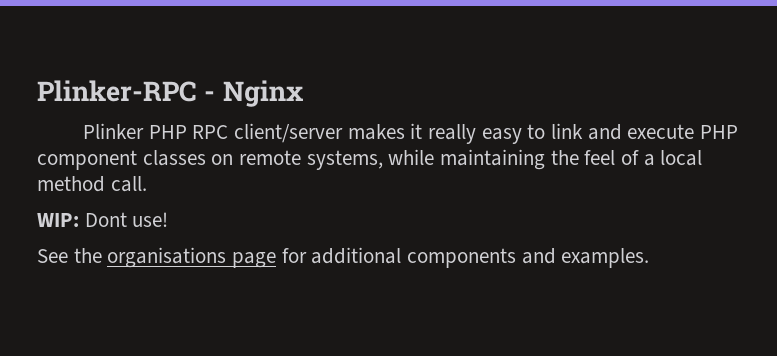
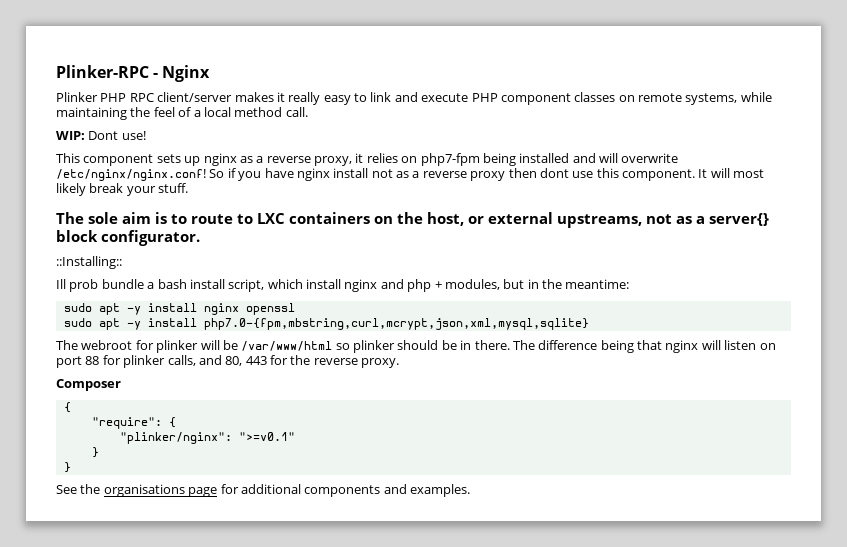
(169, 219) none -> [56,153,679,166] [56,168,765,181] [56,183,189,196] [56,212,769,228] [56,230,200,246] [56,256,122,269] [56,279,630,292] [63,303,295,315] [63,318,589,330] [56,340,776,353] [56,355,400,368] [56,379,121,391] [63,402,71,413] [91,417,176,429] [119,432,295,444] [91,447,99,458] [63,462,71,473] // This component sets up nginx as a reverse proxy, it relies on php7-fpm being installed and will overwrite /etc/nginx/nginx.conf! So if you have nginx install not as a reverse proxy then dont use this component. It will most likely break your stuff. // The sole aim is to route to LXC containers on the host, or external upstreams, not as a server{} block configurator. // ::Installing:: // Ill prob bundle a bash install script, which install nginx and php + modules, but in the meantime: // sudo apt -y install nginx openssl // sudo apt -y install php7.0-{fpm,mbstring,curl,mcrypt,json,xml,mysql,sqlite} // The webroot for plinker will be /var/www/html so plinker should be in there. The difference being that nginx will listen on port 88 for plinker calls, and 80, 443 for the reverse proxy. // Composer // { // "require": { // "plinker/nginx": ">=v0.1" // } // }

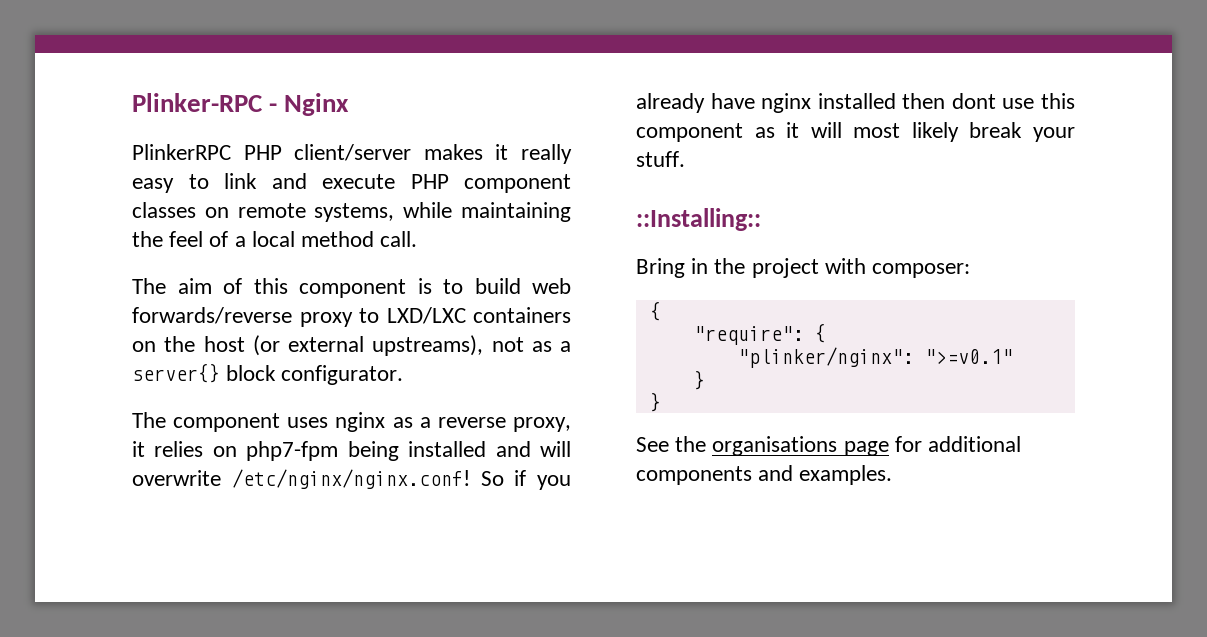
[56,92,154,102] Plinker PHP RPC -> [132,144,282,160] PlinkerRPC PHP
[56,131,146,140] [56,153,201,166] WIP: Dont use! // This component sets up -> [132,278,571,298] [132,307,571,327] [132,335,571,356] [132,363,404,385] [132,412,329,432] The aim of this component is to build web forwards/reverse proxy to LXD/LXC containers on the host (or external upstreams), not as a server{} block configurator. // The component uses
(262, 176) none -> [636,93,705,113] already
[333,168,506,181] install not as a reverse proxy -> [817,93,896,109] installed
[622,169,708,181] component. It -> [636,122,800,142] component as it
[56,212,769,228] [56,230,200,246] [56,256,122,269] [56,279,630,292] [63,303,295,315] [63,318,589,330] [56,340,776,353] [56,355,400,368] [56,379,121,391] The sole aim is to route to LXC containers on the host, or external upstreams, not as a server{} block configurator. // ::Installing:: // Ill prob bundle a bash install script, which install nginx and php + modules, but in the meantime: // sudo apt -y install nginx openssl // sudo apt -y install php7.0-{fpm,mbstring,curl,mcrypt,json,xml,mysql,sqlite} // The webroot for plinker will be /var/www/html so plinker should be in there. The difference being that nginx will listen on port 88 for plinker calls, and 80, 443 for the reverse proxy. // Composer -> [636,208,761,231] [636,258,971,278] ::Installing:: // Bring in the project with composer:

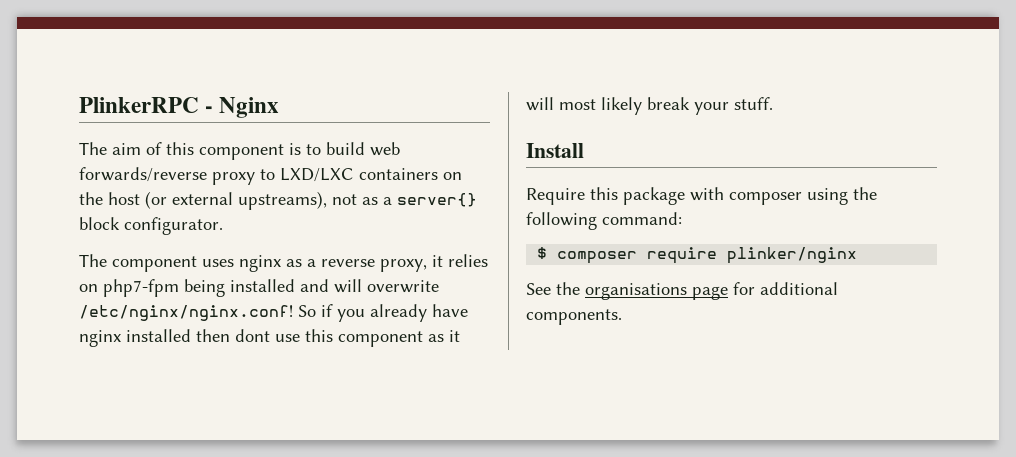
[132,93,263,112] Plinker-RPC -> [79,97,199,113] PlinkerRPC
[132,144,572,164] [132,173,571,193] [132,202,571,222] [132,231,418,247] // PlinkerRPC PHP client/server makes it really easy to link and execute PHP component classes on remote systems, while maintaining the feel of a local method call. -> (280, 107) none
[636,208,761,231] [636,258,971,278] [649,301,661,321] [693,323,826,345] [737,347,1013,368] [693,370,705,390] [649,392,661,412] ::Installing:: // Bring in the project with composer: // { // "require": { // "plinker/nginx": ">=v0.1" // } // } -> [526,143,584,158] [526,187,877,205] [526,212,682,230] [537,247,858,264] Install // Require this package with composer using the following command: // $ composer require plinker/nginx
[636,465,893,485] components and examples. -> [526,309,622,325] components.

